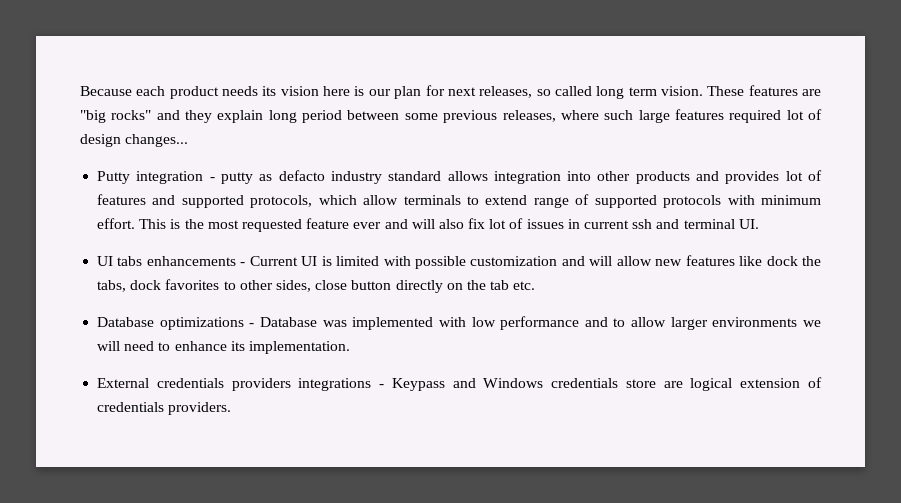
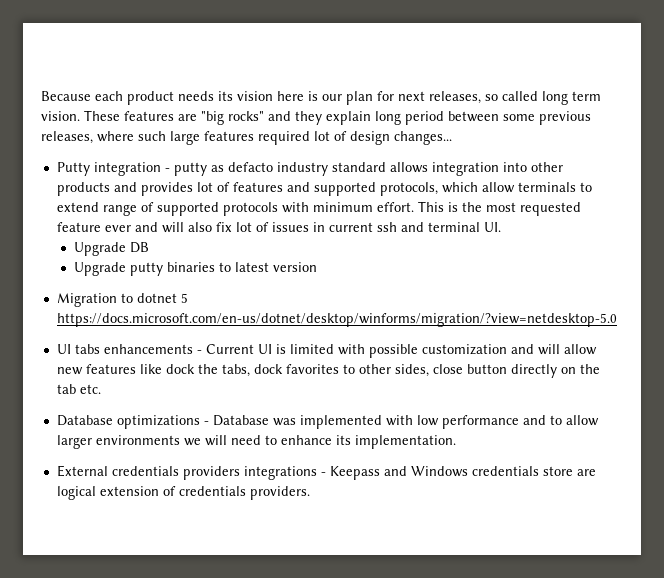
(759, 224) none -> [74,242,150,256] [74,262,318,276] [56,293,188,307] [56,313,617,327] // Upgrade DB // Upgrade putty binaries to latest version // Migration to dotnet 5 https://docs.microsoft.com/en-us/dotnet/desktop/winforms/migration/?view=netdesktop-5.0
[391,378,445,391] Keypass -> [329,466,380,480] Keepass

